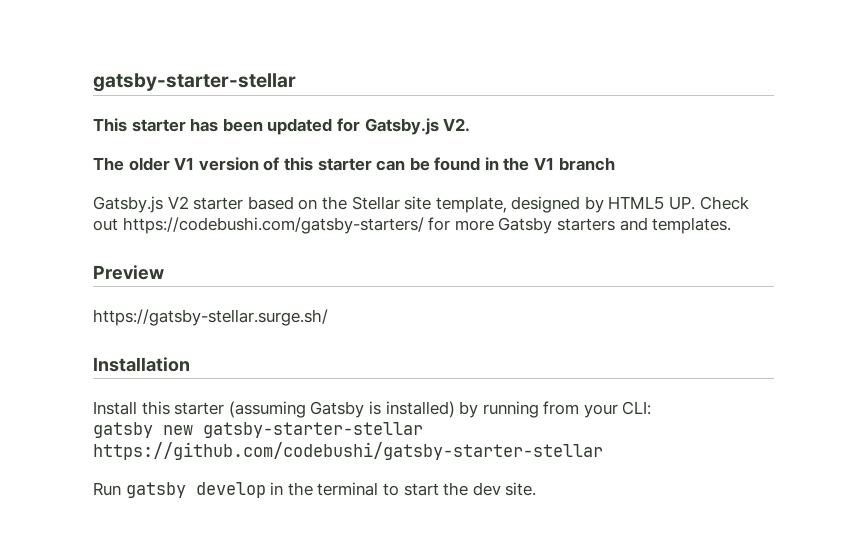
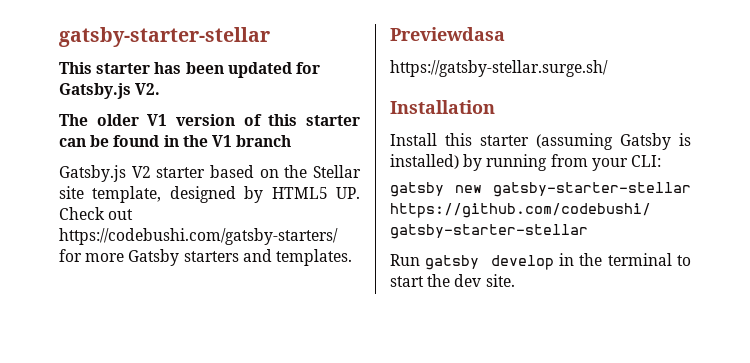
[93,265,164,280] Preview -> [390,27,505,41] Previewdasa

